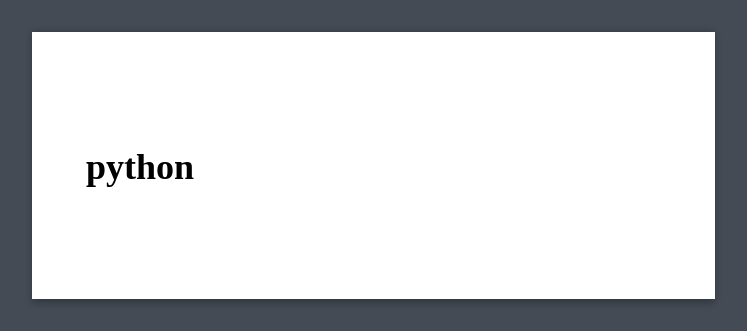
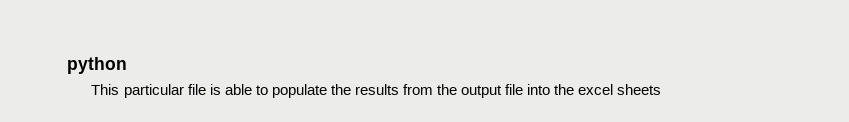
(194, 170) none -> [91,84,662,98] // This particular file is able to populate the results from the output file into the excel sheets

